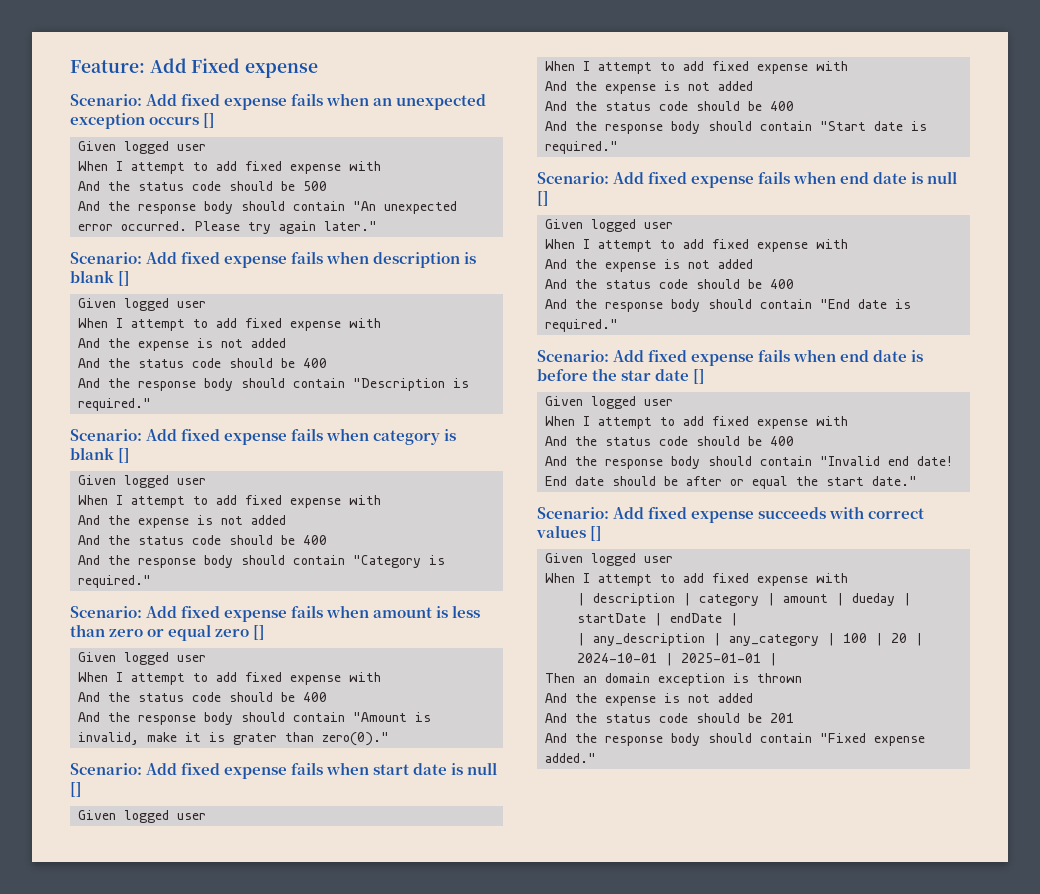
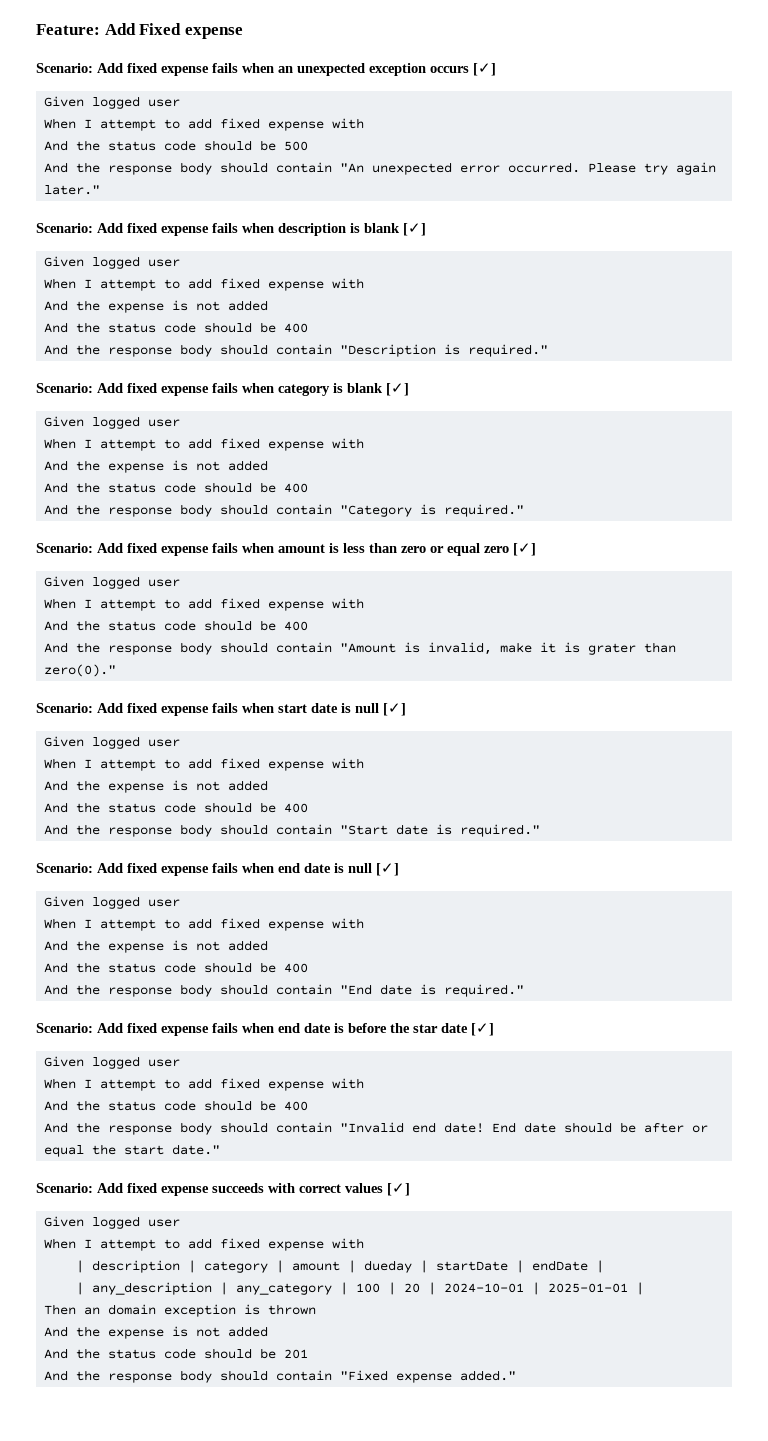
[203,113,216,128] [] -> [473,63,496,76] [✓]
[118,271,131,286] [] -> [403,223,426,236] [✓]
[118,448,131,463] [] -> [386,383,409,396] [✓]
[253,625,266,640] [] -> [513,543,536,556] [✓]
[70,782,82,797] [] -> [383,703,406,716] [✓]
[537,191,549,206] [] -> [376,863,399,876] [✓]
[693,369,706,384] [] -> [471,1023,494,1036] [✓]
[590,526,603,541] [] -> [387,1183,410,1196] [✓]

